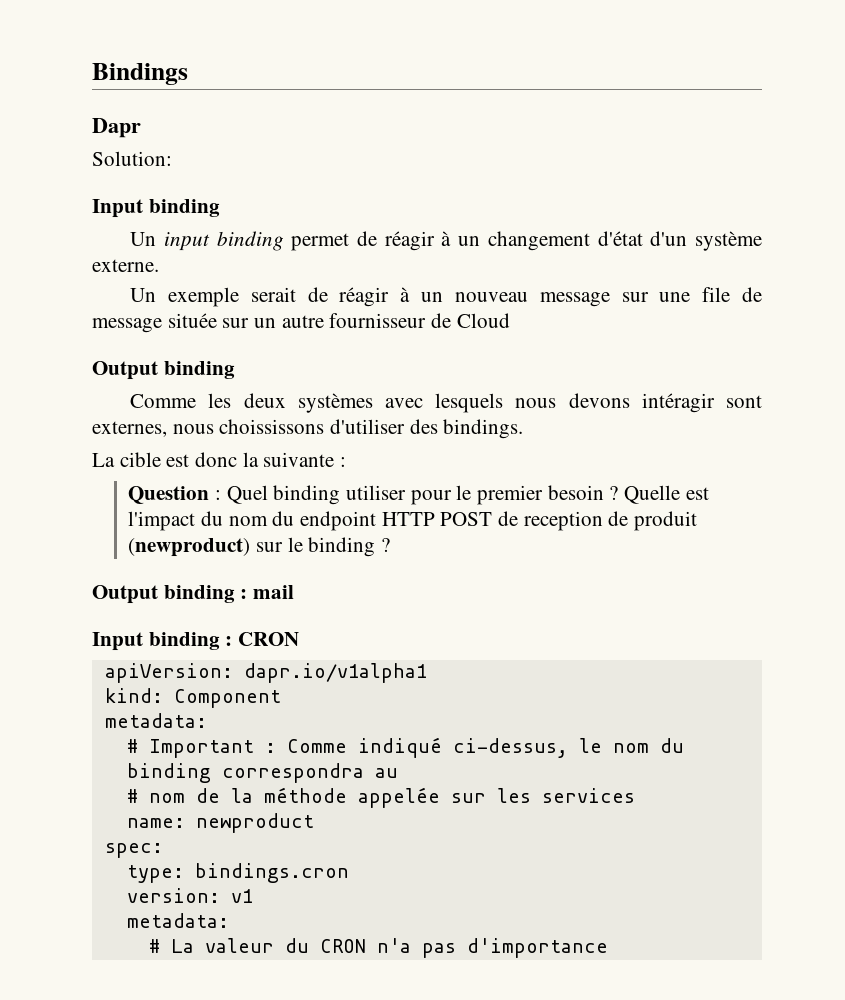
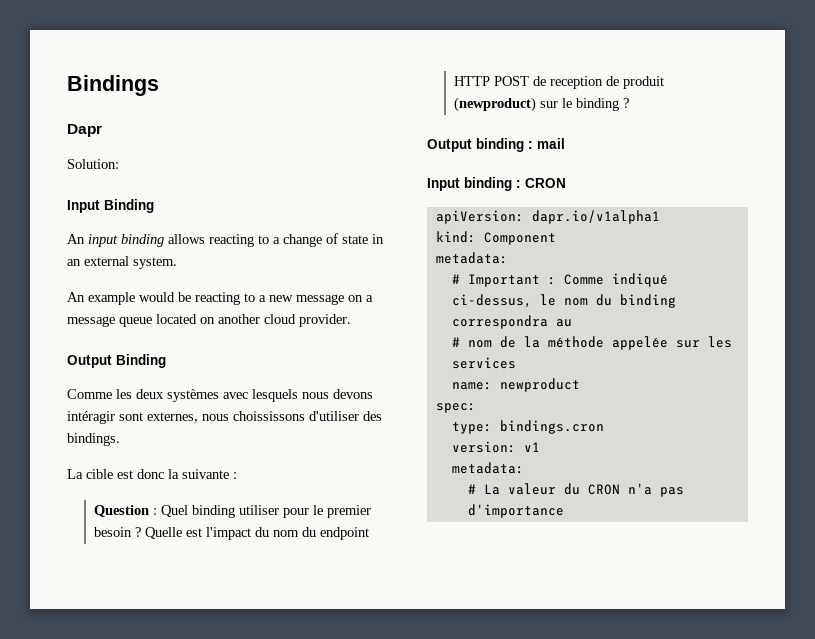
[148,199,220,217] [130,231,762,251] [92,259,159,272] [130,287,762,307] [92,313,510,333] [92,361,235,380] binding // Un input binding permet de réagir à un changement d'état d'un système externe. // Un exemple serait de réagir à un nouveau message sur une file de message située sur un autre fournisseur de Cloud // Output binding -> [104,199,154,213] [67,233,384,247] [67,256,177,269] [67,292,373,305] [67,314,351,327] [67,354,166,368] Binding // An input binding allows reacting to a change of state in an external system. // An example would be reacting to a new message on a message queue located on another cloud provider. // Output Binding

